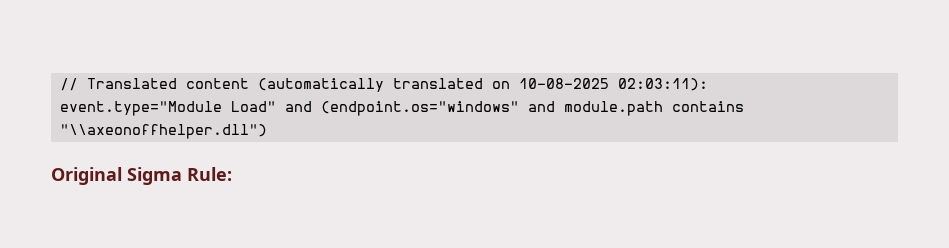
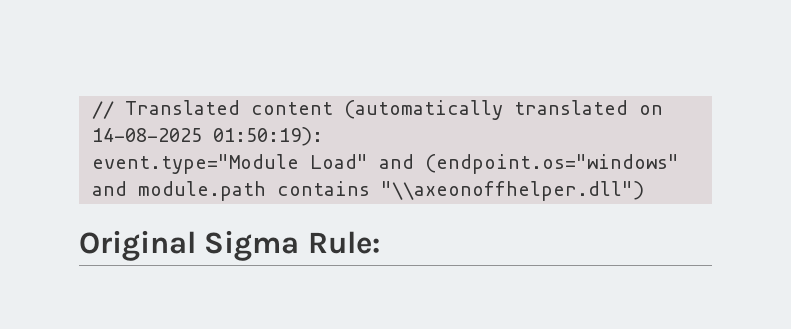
[519,78,709,91] 10-08-2025 02:03:11): -> [91,127,323,146] 14-08-2025 01:50:19):

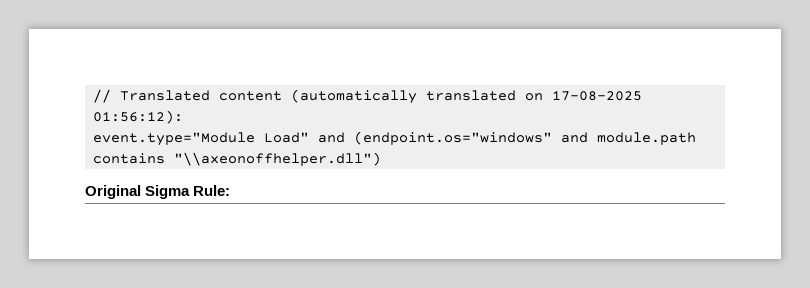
[91,127,323,146] 14-08-2025 01:50:19): -> [551,91,642,101] [92,110,183,124] 17-08-2025 01:56:12):

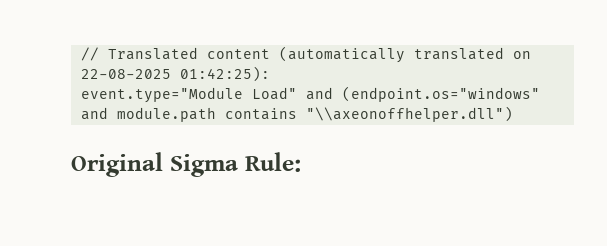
[551,91,642,101] [92,110,183,124] 17-08-2025 01:56:12): -> [80,66,270,82] 22-08-2025 01:42:25):

